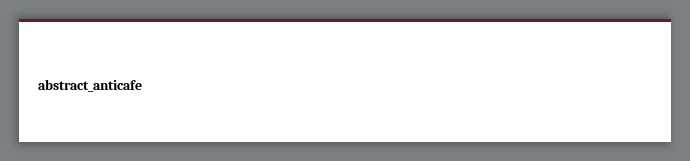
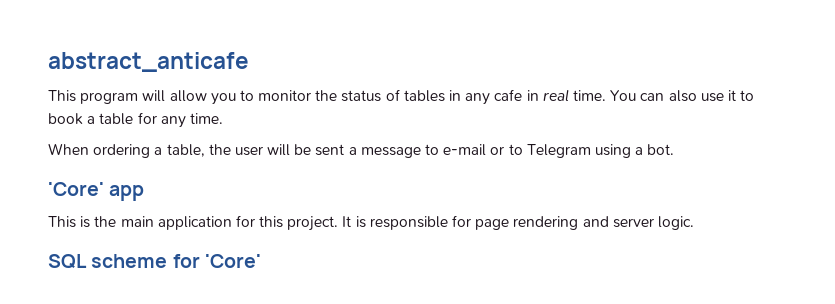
(142, 85) none -> [48,89,755,105] [48,112,223,128] [48,143,675,158] [48,182,145,201] [48,215,694,231] [48,254,261,269] // This program will allow you to monitor the status of tables in any cafe in real time. You can also use it to book a table for any time. // When ordering a table, the user will be sent a message to e-mail or to Telegram using a bot. // 'Core' app // This is the main application for this project. It is responsible for page rendering and server logic. // SQL scheme for 'Core'

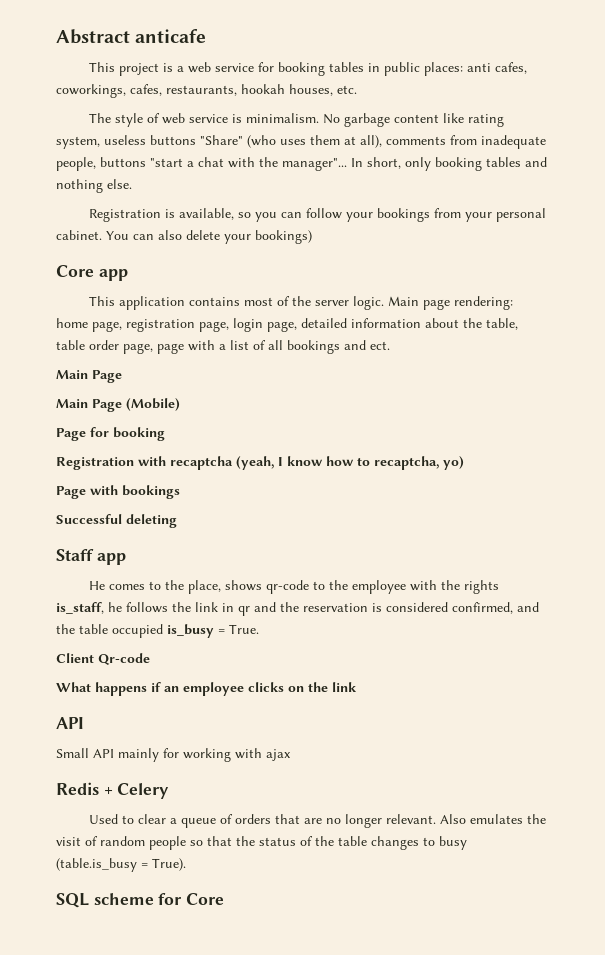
[48,52,249,72] [48,89,755,105] [48,112,223,128] [48,143,675,158] [48,182,145,201] [48,215,694,231] abstract_anticafe // This program will allow you to monitor the status of tables in any cafe in real time. You can also use it to book a table for any time. // When ordering a table, the user will be sent a message to e-mail or to Telegram using a bot. // 'Core' app // This is the main application for this project. It is responsible for page rendering and server logic. -> [56,29,207,44] [89,62,528,76] [56,84,357,98] [89,113,505,127] [56,135,546,149] [56,157,547,171] [56,179,132,193] [89,208,547,222] [56,230,312,244] [56,265,128,281] [89,296,514,310] [56,318,518,332] [56,340,390,354] [56,370,122,383] [56,398,180,412] [56,427,165,441] [56,456,464,470] [56,485,180,499] [56,514,177,528] [56,549,126,565] [89,580,500,594] [56,602,539,616] [56,624,259,638] [56,653,150,665] [56,682,357,696] [56,717,84,729] [56,748,291,762] [56,782,170,799] [89,814,547,828] [56,836,467,850] [56,858,186,872] Abstract anticafe // This project is a web service for booking tables in public places: anti cafes, coworkings, cafes, restaurants, hookah houses, etc. // The style of web service is minimalism. No garbage content like rating system, useless buttons "Share" (who uses them at all), comments from inadequate people, buttons "start a chat with the manager"... In short, only booking tables and nothing else. // Registration is available, so you can follow your bookings from your personal cabinet. You can also delete your bookings) // Core app // This application contains most of the server logic. Main page rendering: home page, registration page, login page, detailed information about the table, table order page, page with a list of all bookings and ect. // Main Page // Main Page (Mobile) // Page for booking // Registration with recaptcha (yeah, I know how to recaptcha, yo) // Page with bookings // Successful deleting // Staff app // He comes to the place, shows qr-code to the employee with the rights is_staff, he follows the link in qr and the reservation is considered confirmed, and the table occupied is_busy = True. // Сlient Qr-code // What happens if an employee clicks on the link // API // Small API mainly for working with ajax // Redis + Celery // Used to clear a queue of orders that are no longer relevant. Also emulates the visit of random people so that the status of the table changes to busy (table.is_busy = True).
[204,254,261,268] 'Core' -> [186,893,225,905] Core

